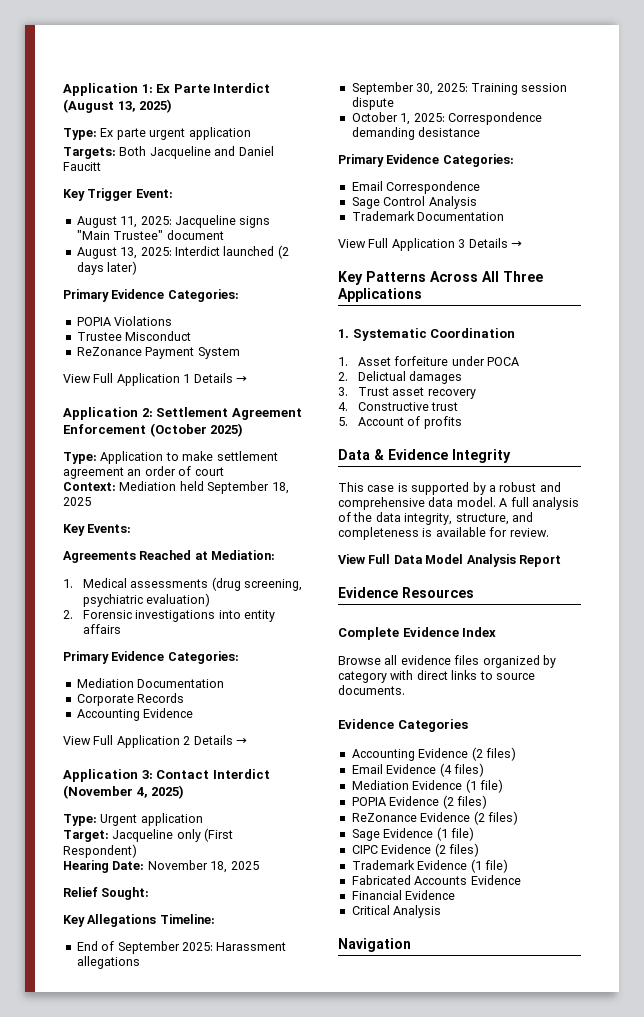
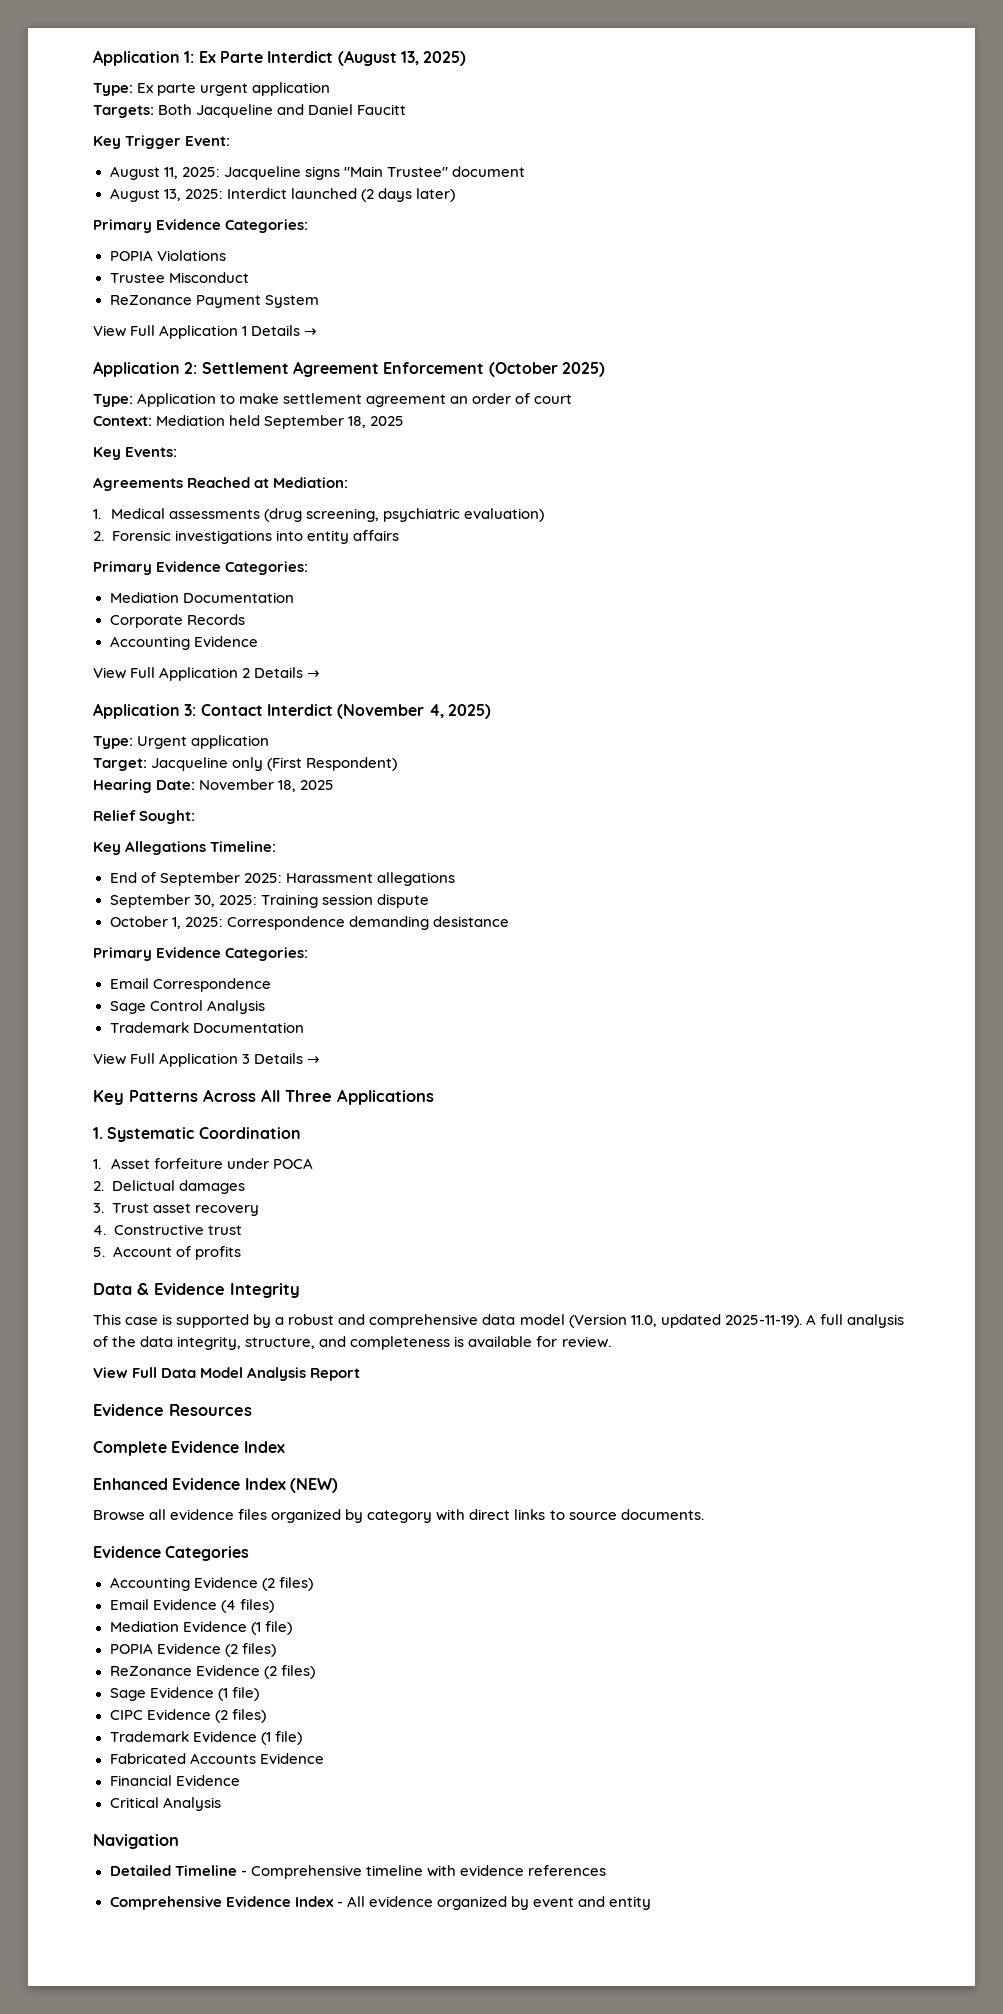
[456,497,496,507] model. -> [519,1314,802,1328] model (Version 11.0, updated 2025-11-19).
(497, 632) none -> [93,1478,338,1493] // Enhanced Evidence Index (NEW)
(411, 945) none -> [109,1865,606,1879] [109,1896,652,1910] // Detailed Timeline - Comprehensive timeline with evidence references // Comprehensive Evidence Index - All evidence organized by event and entity

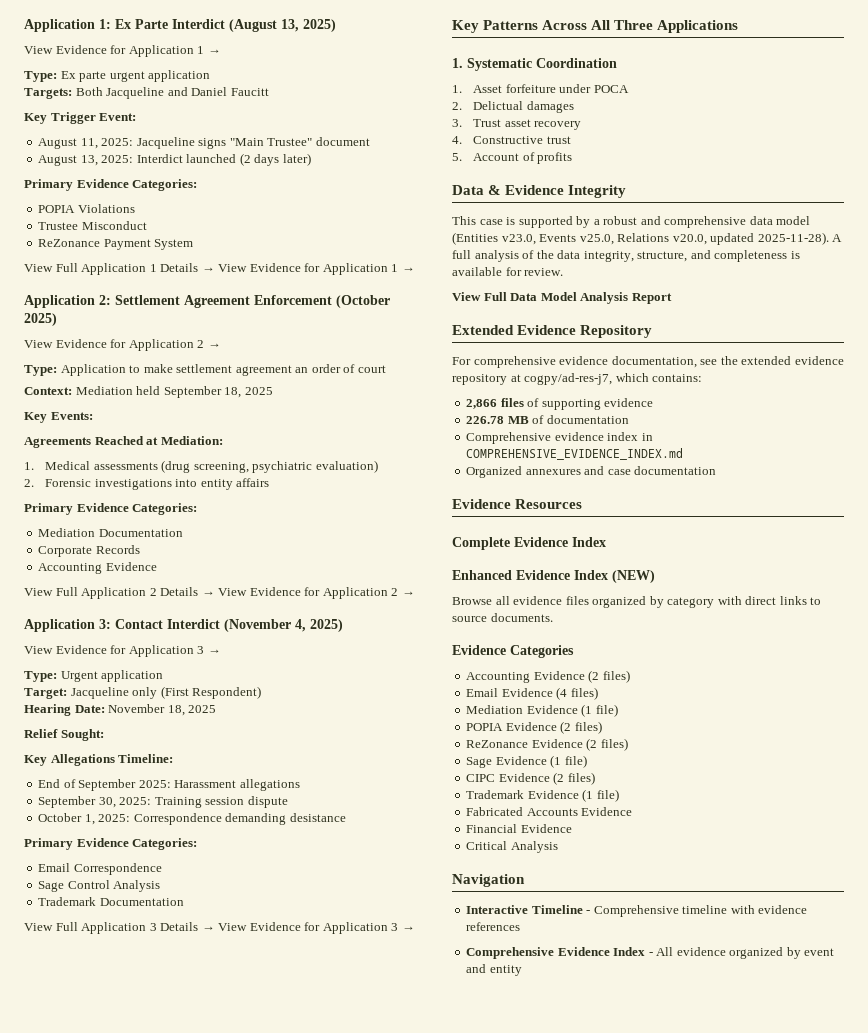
(467, 58) none -> [24,45,221,57] // View Evidence for Application 1 →
(318, 332) none -> [218,263,415,275] View Evidence for Application 1 →
(605, 369) none -> [24,339,221,351] // View Evidence for Application 2 →
(321, 674) none -> [218,587,415,599] View Evidence for Application 2 →
(491, 711) none -> [24,645,221,657] // View Evidence for Application 3 →
(321, 1060) none -> [218,922,415,934] View Evidence for Application 3 →
[568,1314,802,1328] (Version 11.0, updated 2025-11-19). -> [452,232,829,245] (Entities v23.0, Events v25.0, Relations v20.0, updated 2025-11-28).
(361, 1374) none -> [452,325,653,338] [452,356,844,368] [452,373,703,385] [466,398,654,410] [466,415,629,424] [466,432,653,444] [466,448,684,460] [466,466,717,478] // Extended Evidence Repository // For comprehensive evidence documentation, see the extended evidence repository at cogpy/ad-res-j7, which contains: // 2,866 files of supporting evidence // 226.78 MB of documentation // Comprehensive evidence index in COMPREHENSIVE_EVIDENCE_INDEX.md // Organized annexures and case documentation
[109,1865,171,1876] Detailed -> [466,905,529,914] Interactive

